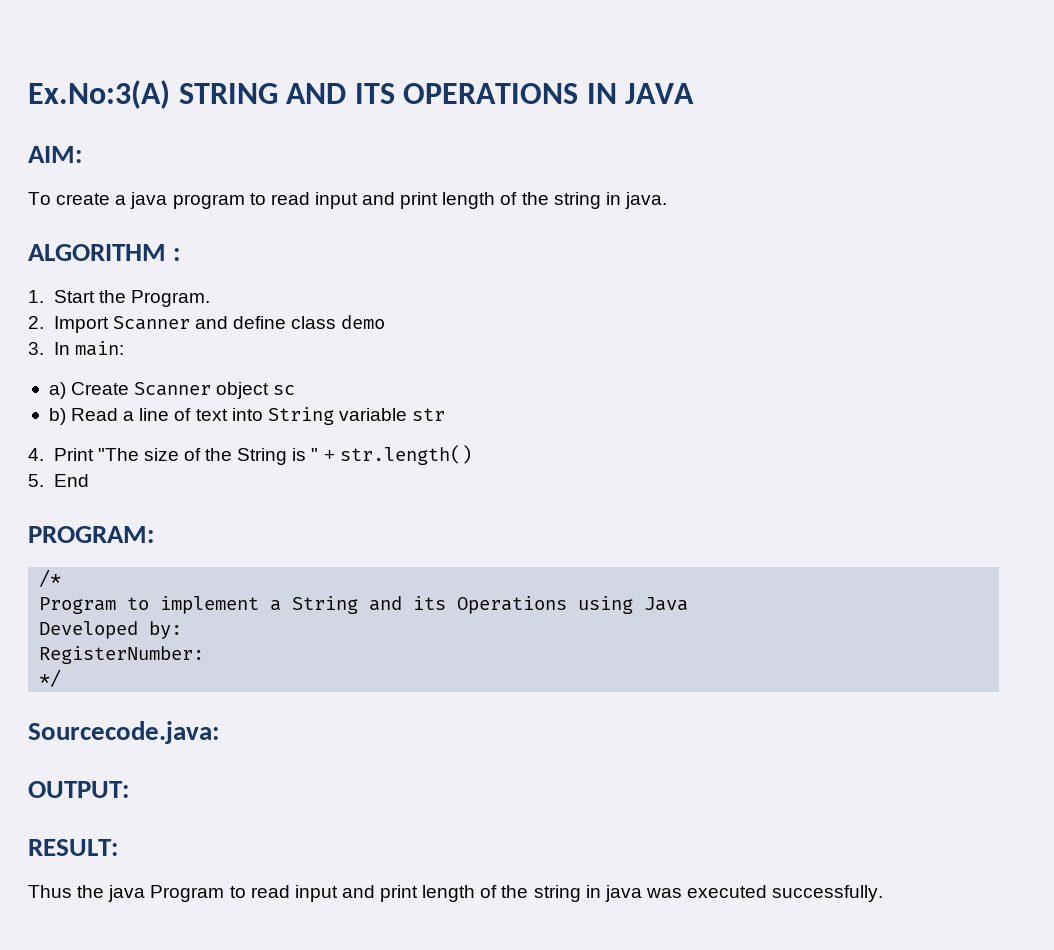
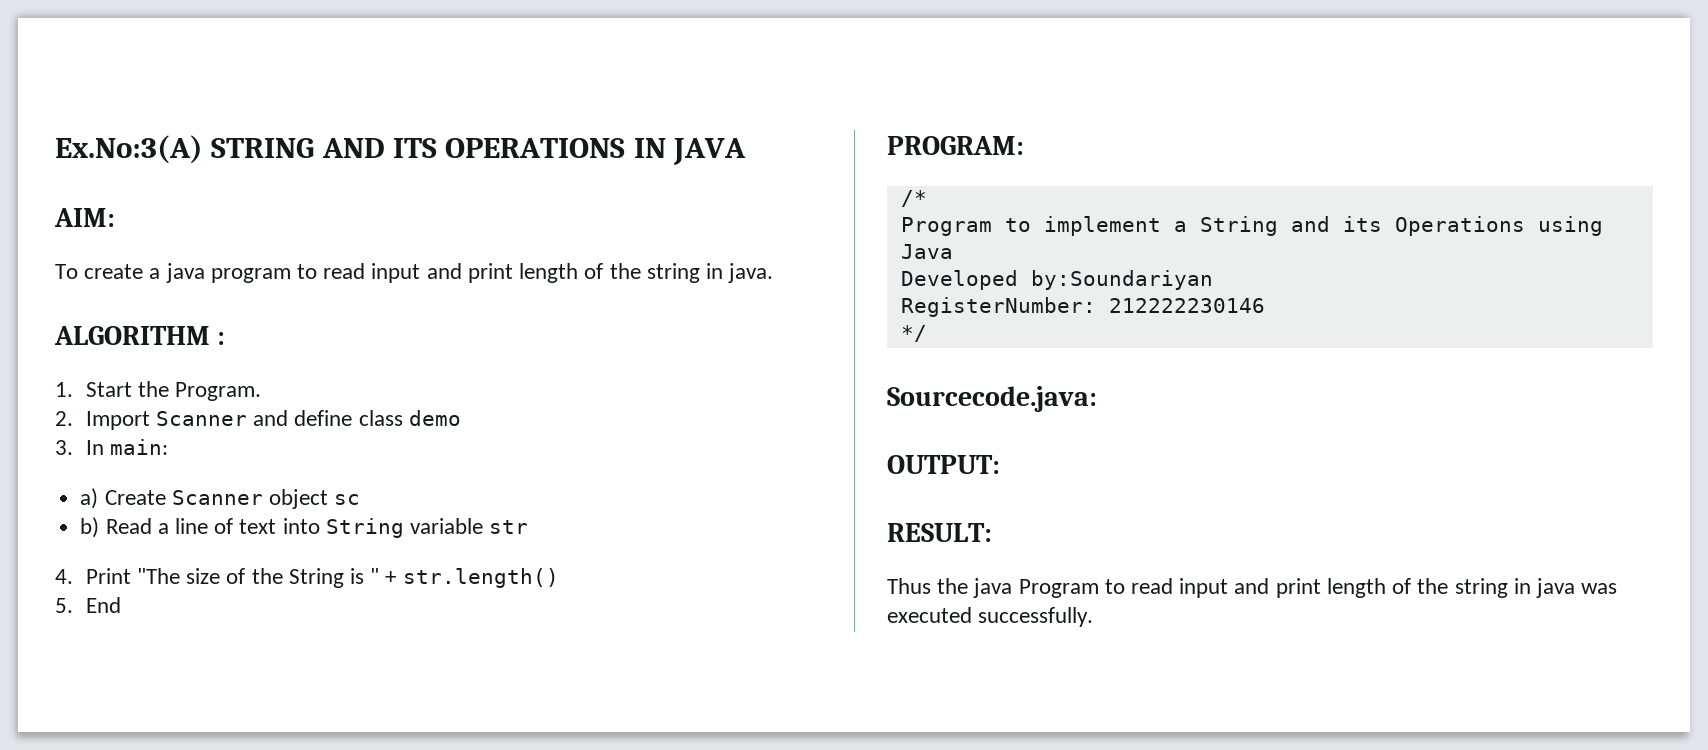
[149,621,183,639] by: -> [1030,270,1213,290] by:Soundariyan
(205, 655) none -> [1108,298,1265,313] 212222230146

